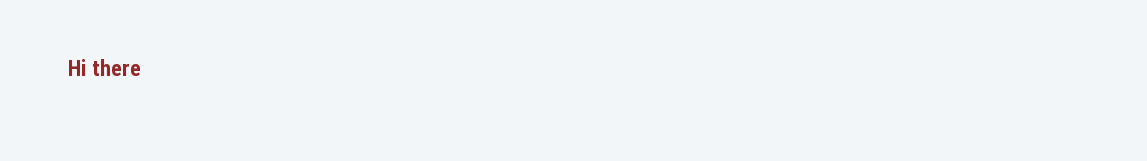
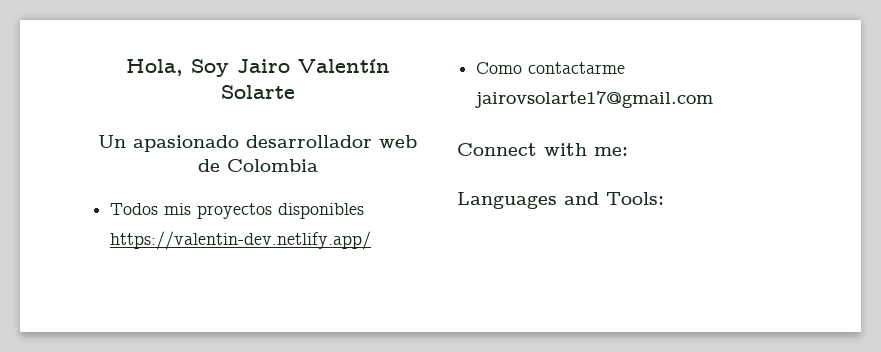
[68,59,141,76] Hi there -> [125,59,390,77] [220,85,295,99] [98,135,417,152] [197,159,318,172] [110,203,365,219] [110,231,372,250] [476,62,626,74] [475,91,714,108] [457,143,628,156] [457,192,664,209] Hola, Soy Jairo Valentín Solarte // Un apasionado desarrollador web de Colombia // Todos mis proyectos disponibles https://valentin-dev.netlify.app/ // Como contactarme jairovsolarte17@gmail.com // Connect with me: // Languages and Tools:

